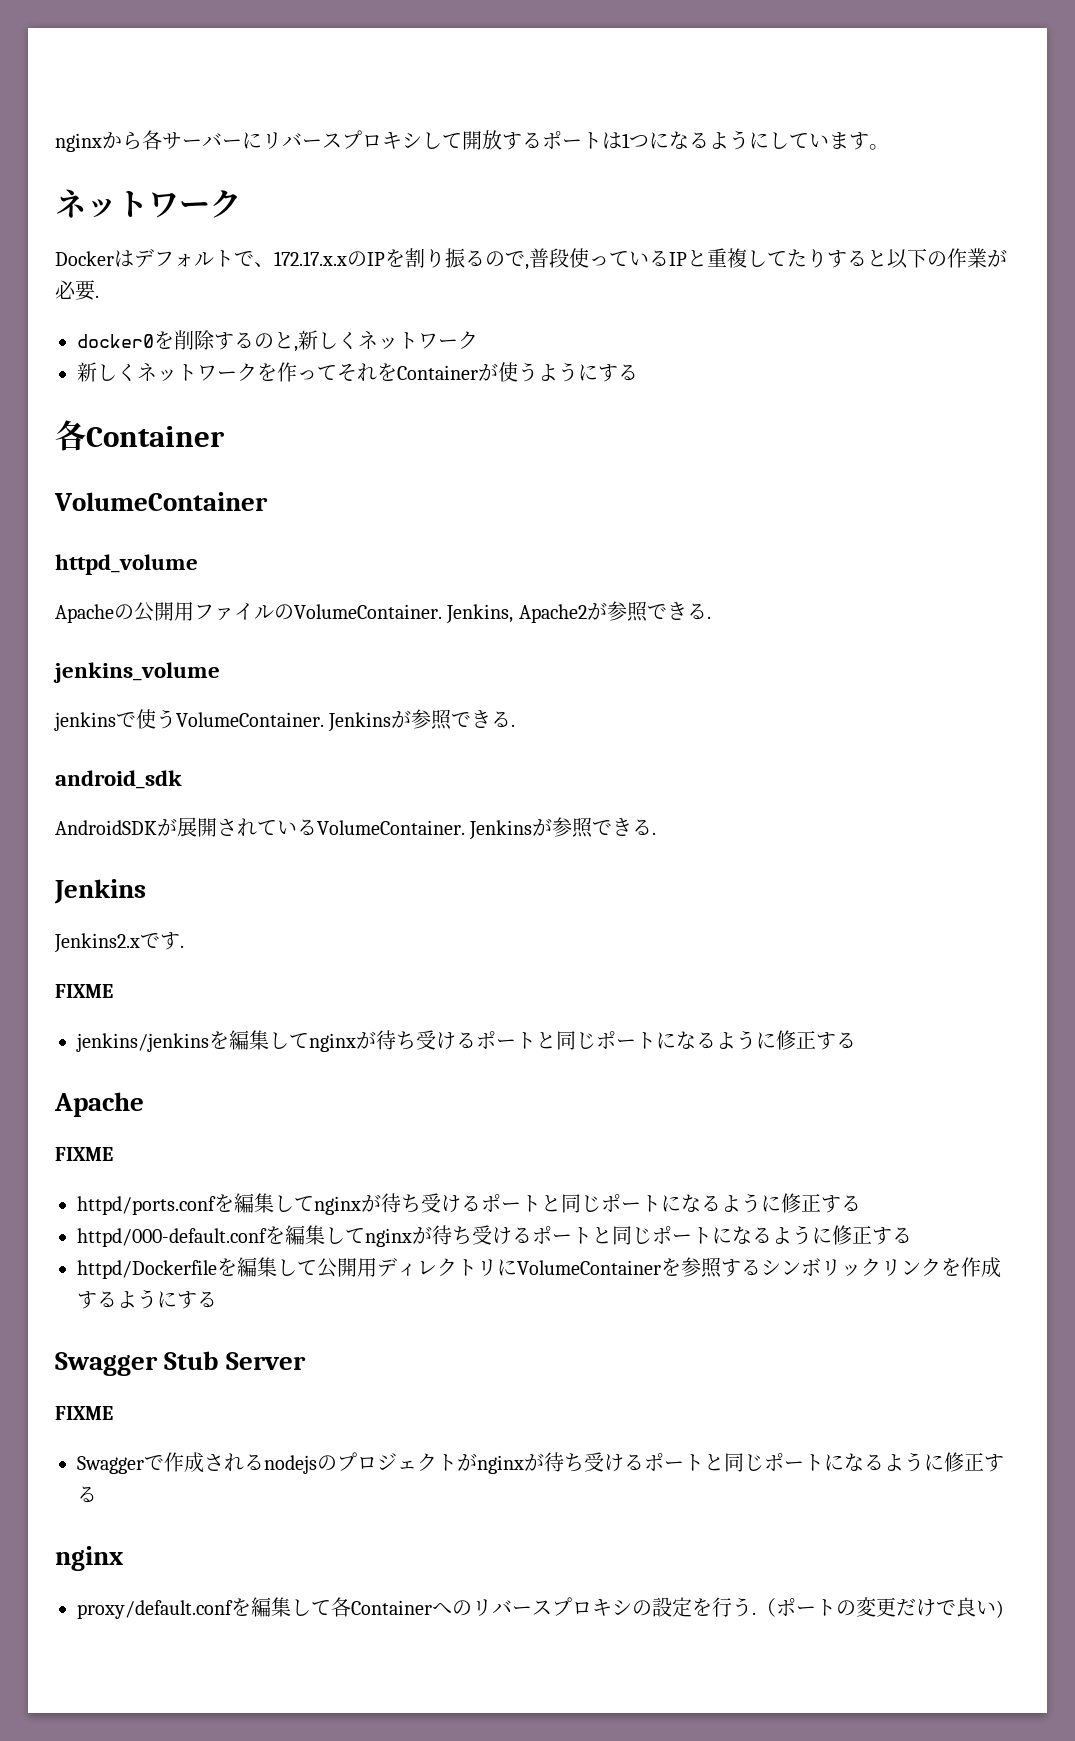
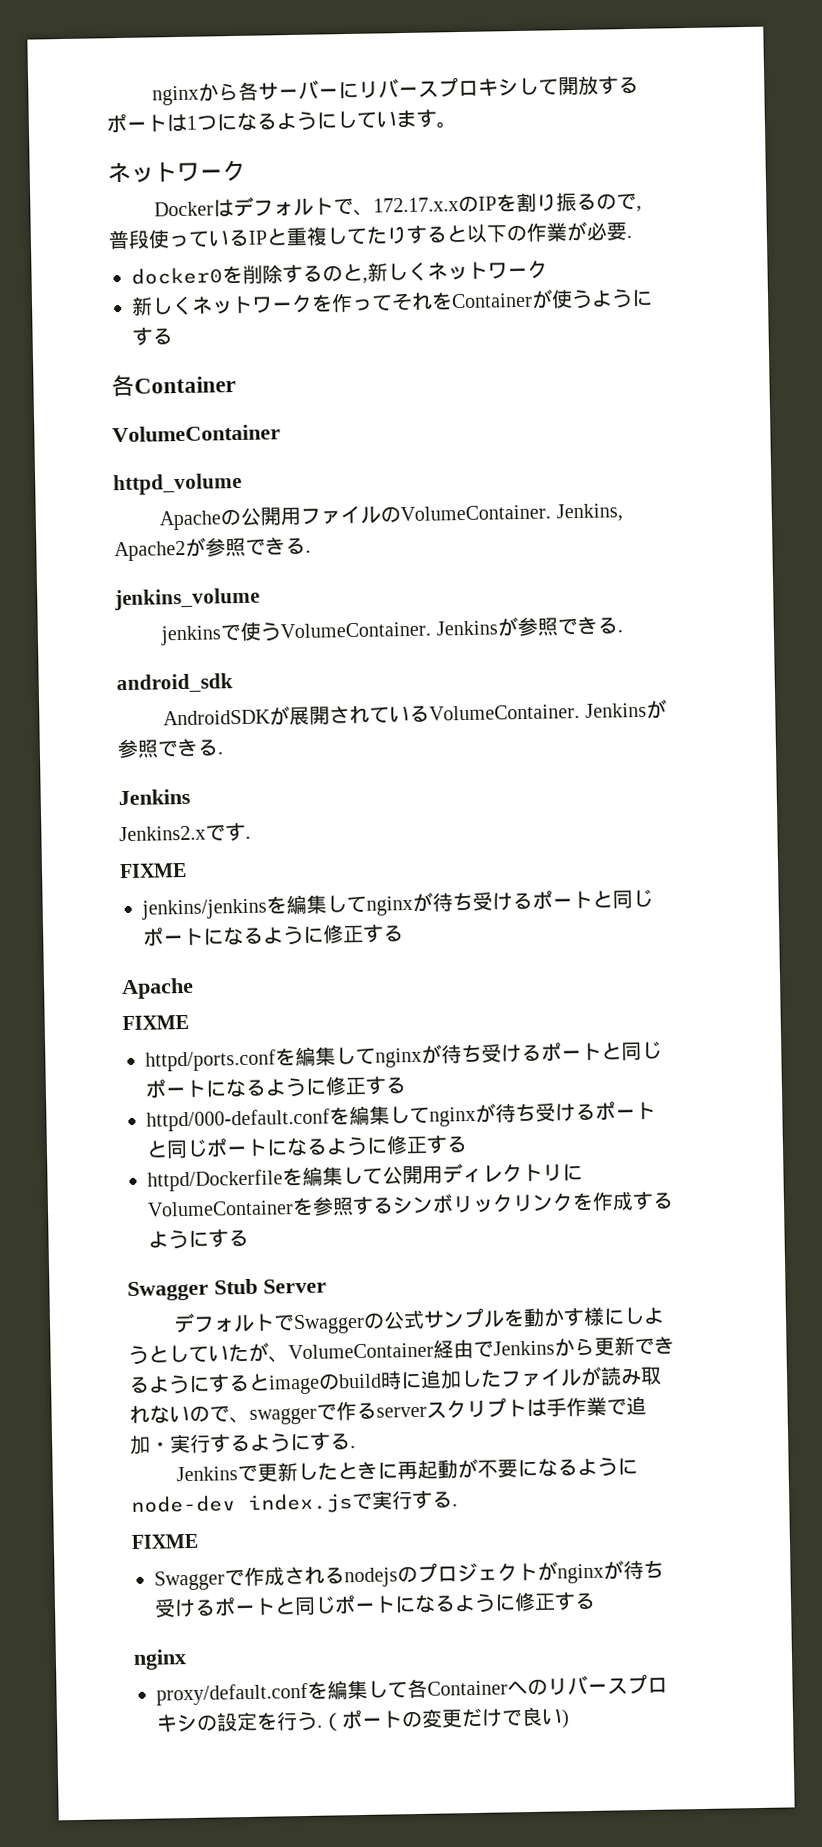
(306, 1361) none -> [173,1306,666,1335] [128,1336,675,1366] [128,1366,662,1395] [129,1395,647,1425] [129,1432,356,1456] [176,1457,639,1483] [131,1490,458,1514] // デフォルトでSwaggerの公式サンプルを動かす様にしようとしていたが、VolumeContainer経由でJenkinsから更新できるようにするとimageのbuild時に追加したファイルが読み取れないので、swaggerで作るserverスクリプトは手作業で追加・実行するようにする. // Jenkinsで更新したときに再起動が不要になるようにnode-dev index.jsで実行する.

